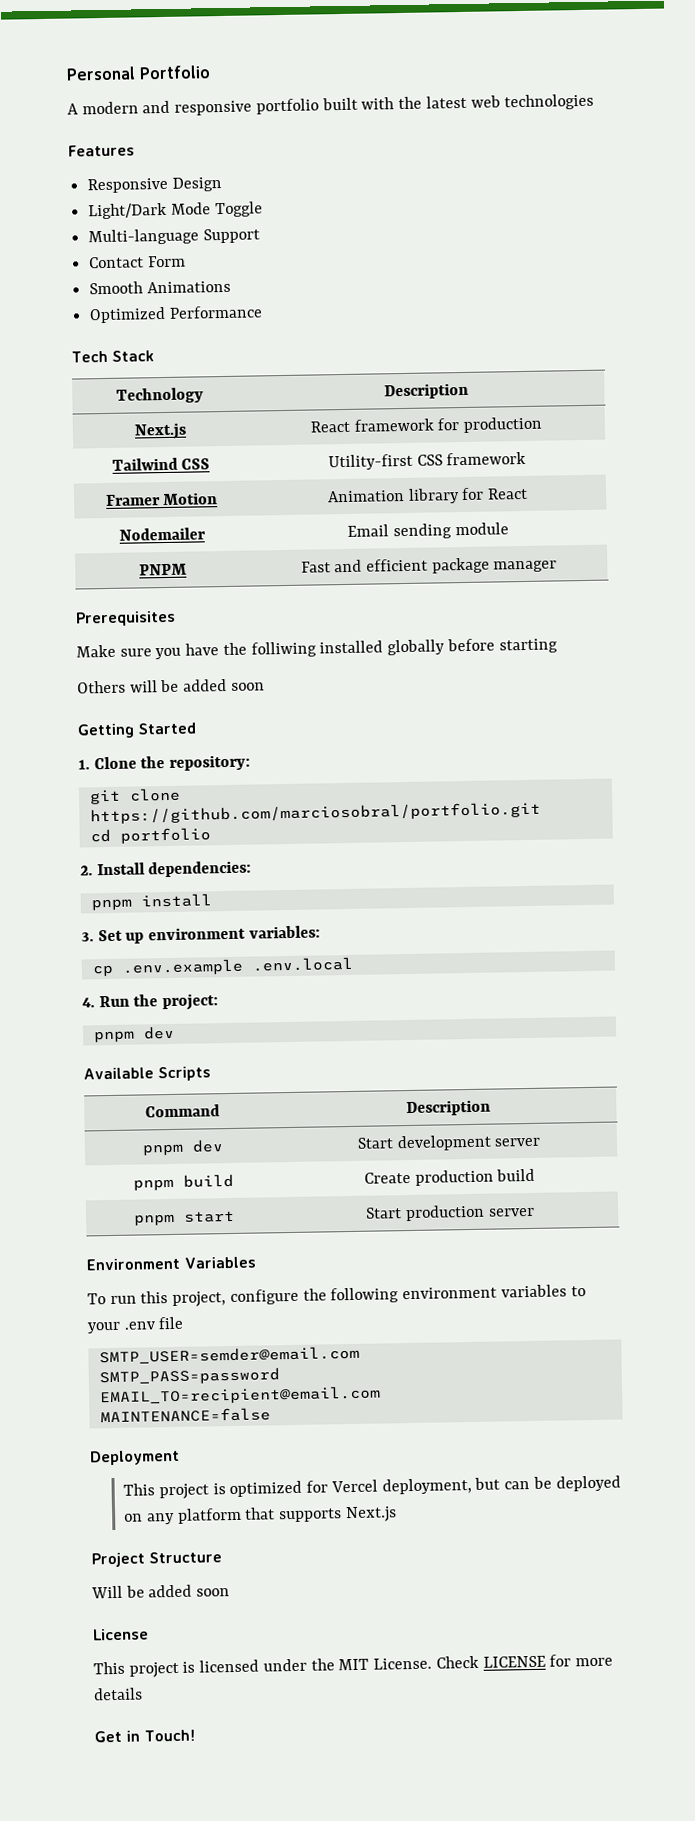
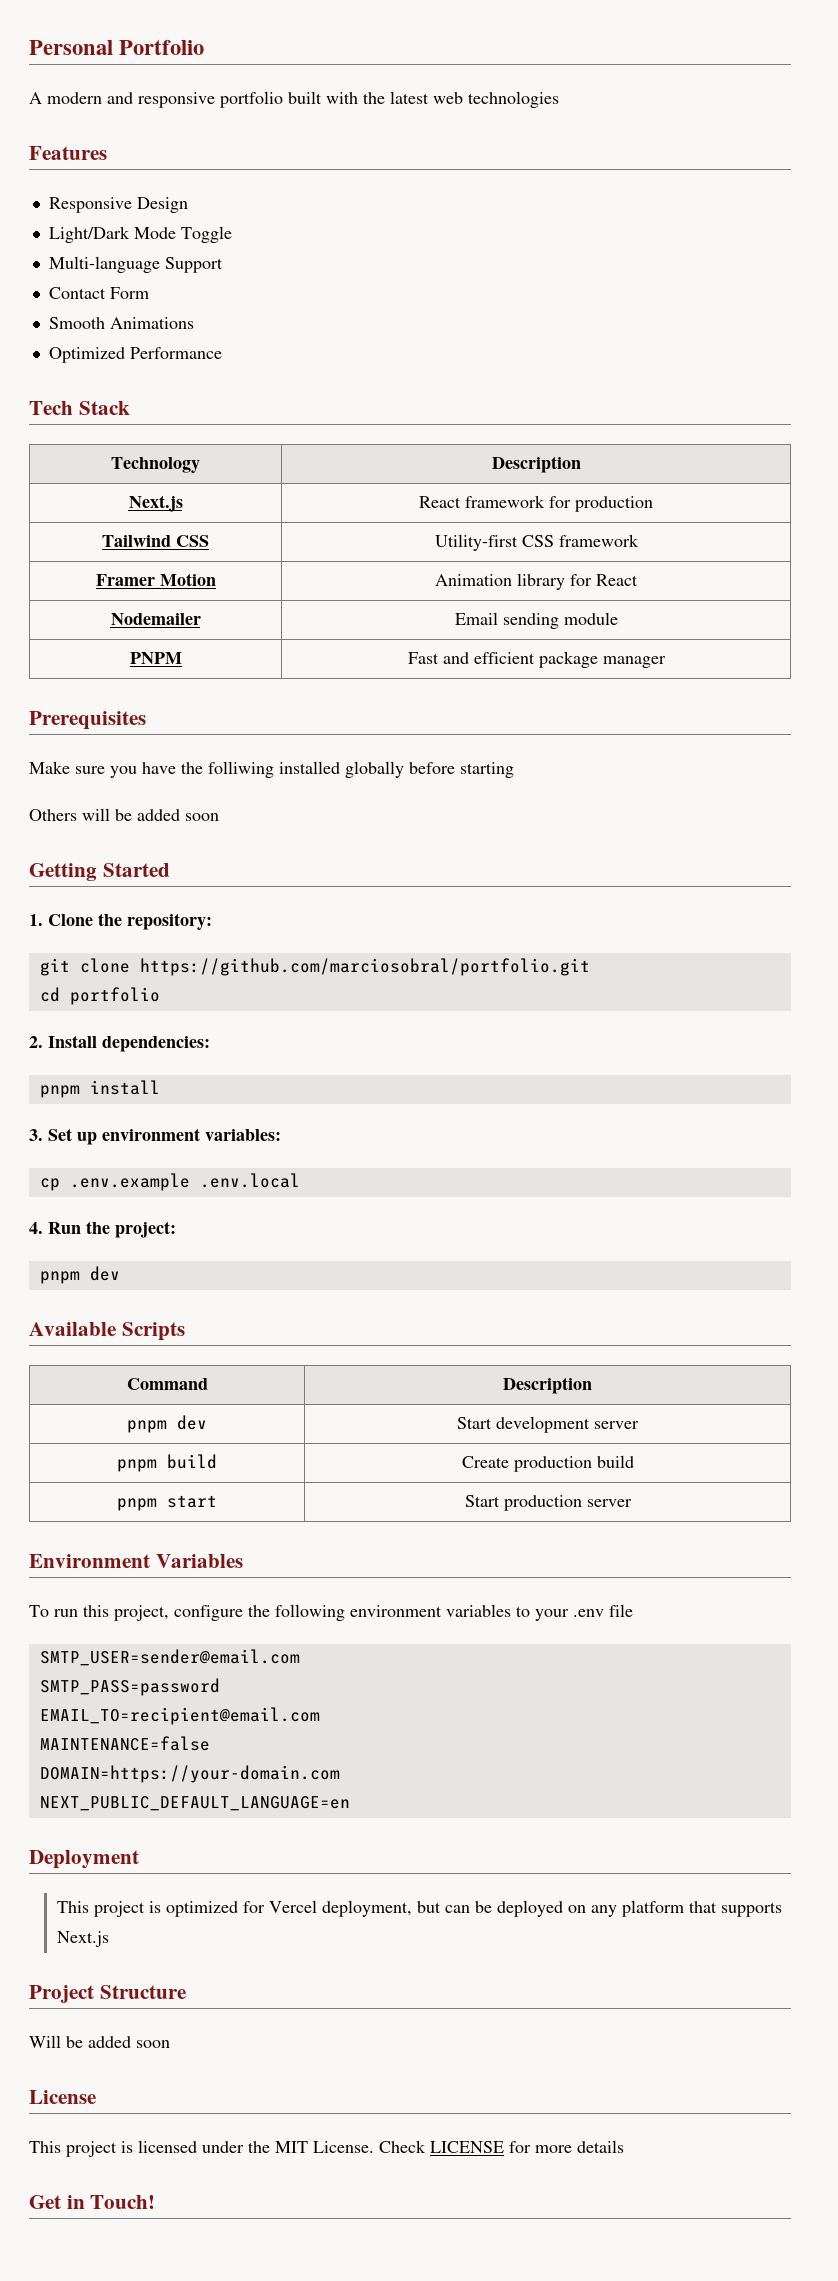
[98,1345,360,1365] SMTP_USER=semder@email.com -> [39,1649,300,1666] SMTP_USER=sender@email.com
(271, 1415) none -> [39,1765,340,1783] [39,1796,350,1811] // DOMAIN=https://your-domain.com // NEXT_PUBLIC_DEFAULT_LANGUAGE=en

